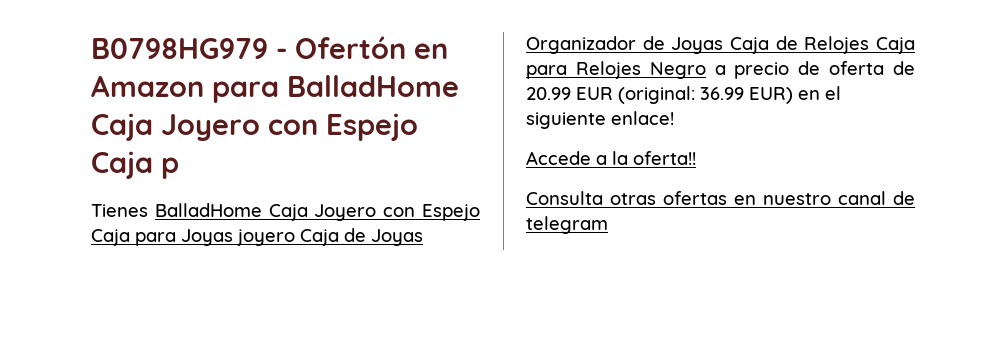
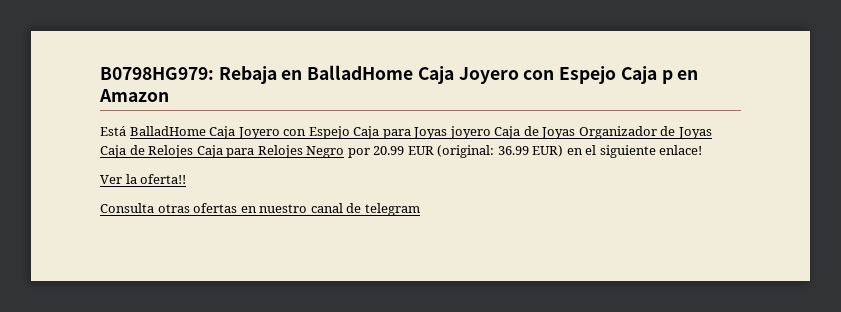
[91,36,448,59] [91,75,279,103] B0798HG979 - Ofertón en Amazon para -> [100,66,303,84] B0798HG979: Rebaja en
[91,204,148,217] // Tienes -> [677,70,699,80] [99,89,169,102] [100,126,126,136] en Amazon // Está
[714,61,915,79] a precio de oferta de -> [347,148,370,158] por
[526,151,607,165] Accede a -> [100,175,122,184] Ver

